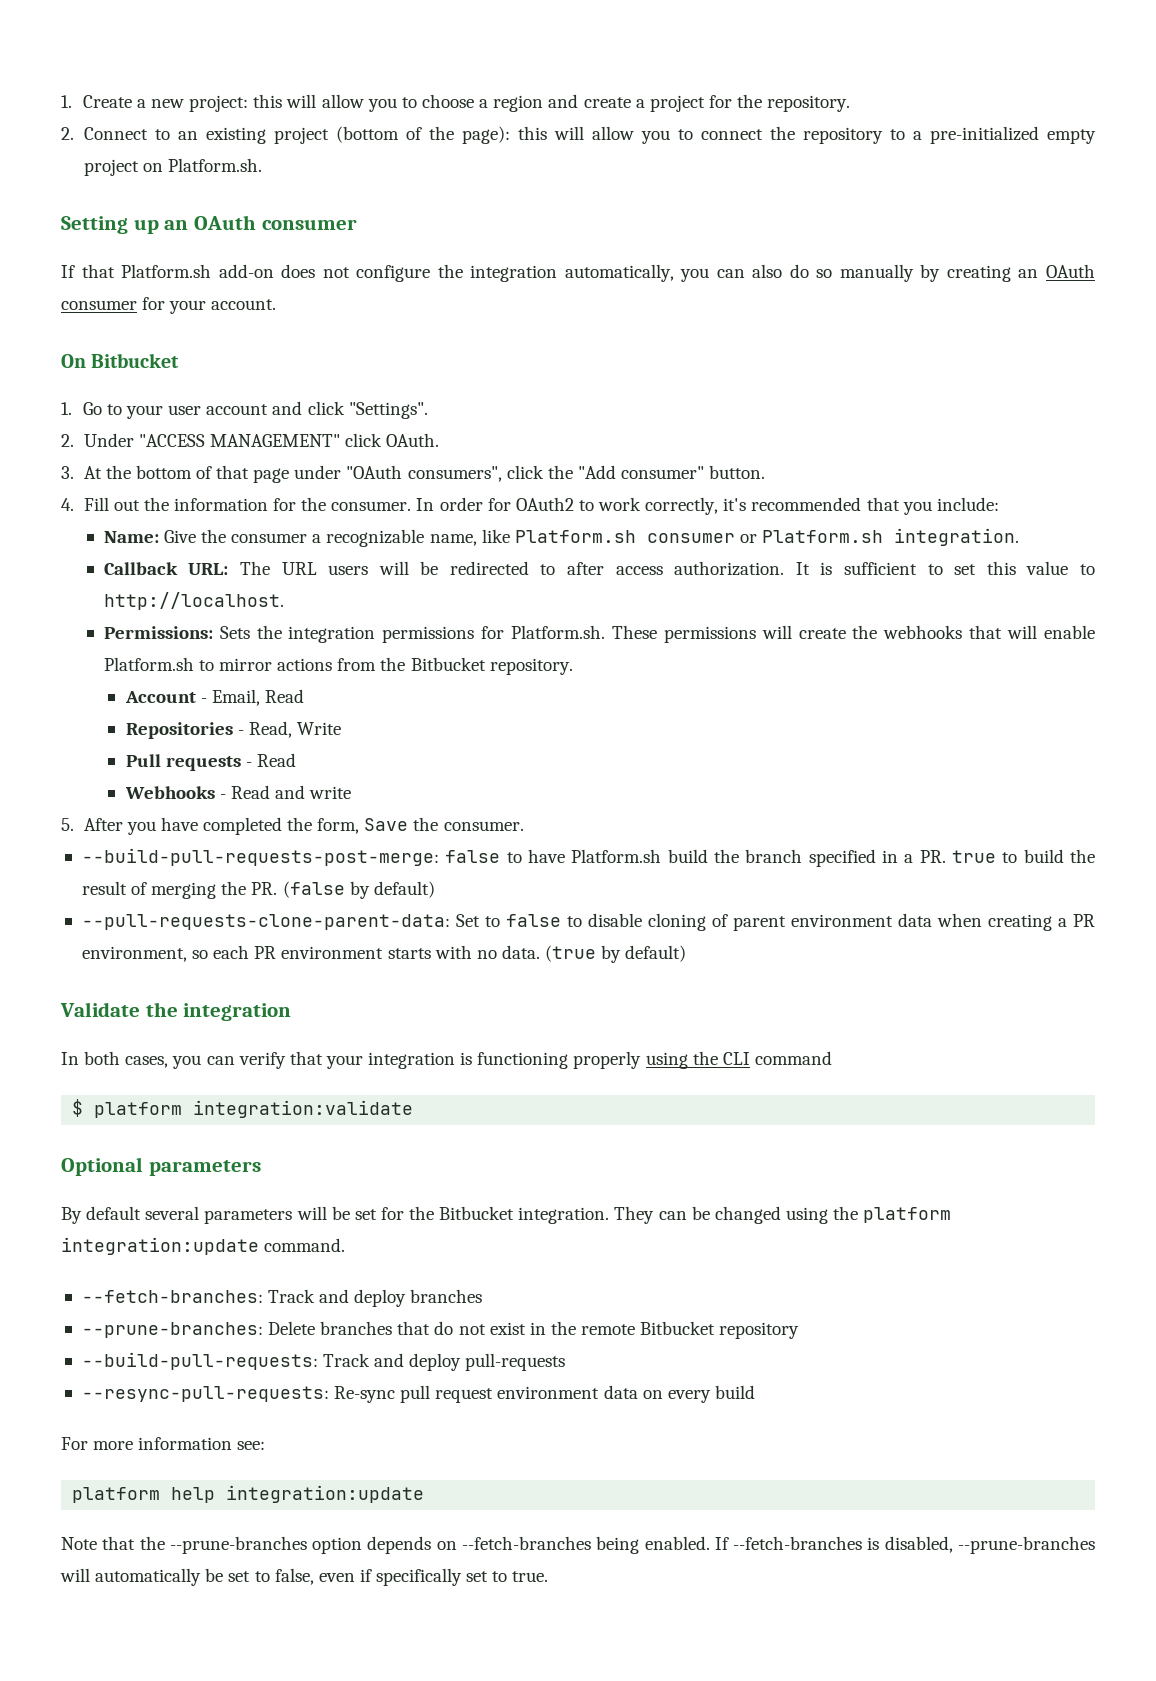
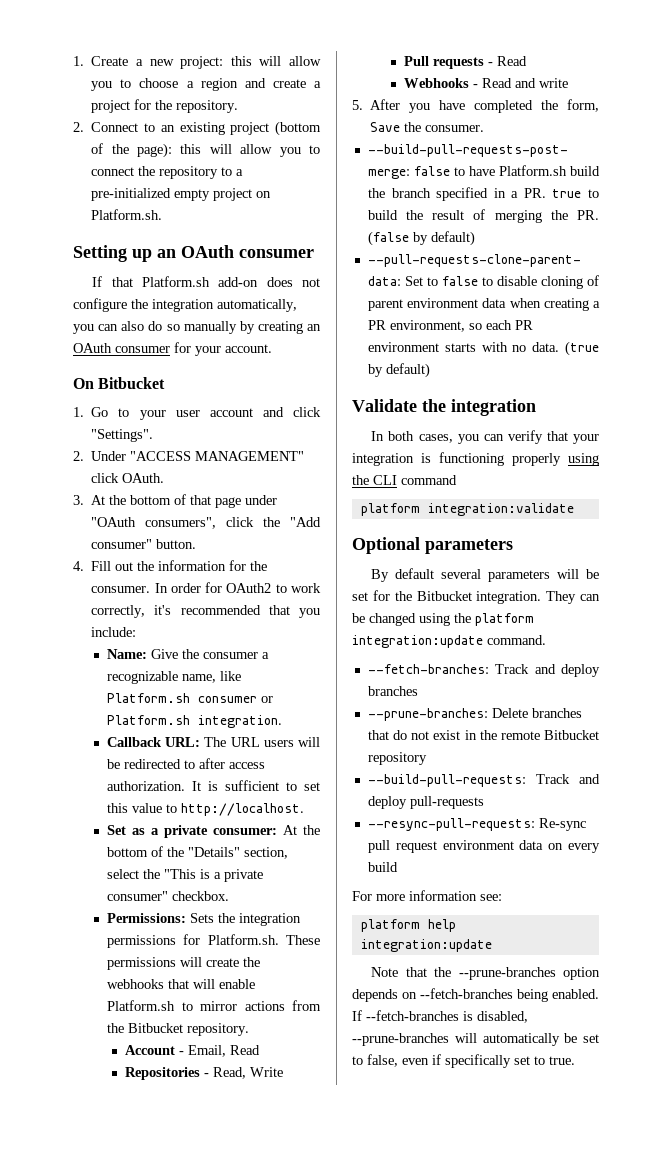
(284, 601) none -> [107,825,320,838] [107,846,289,859] [107,869,264,882] [107,891,230,901] // Set as a private consumer: At the bottom of the "Details" section, select the "This is a private consumer" checkbox.
[72,1099,84,1117] $ -> (457, 480) none

